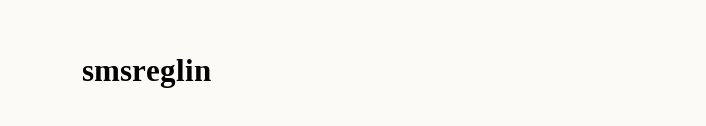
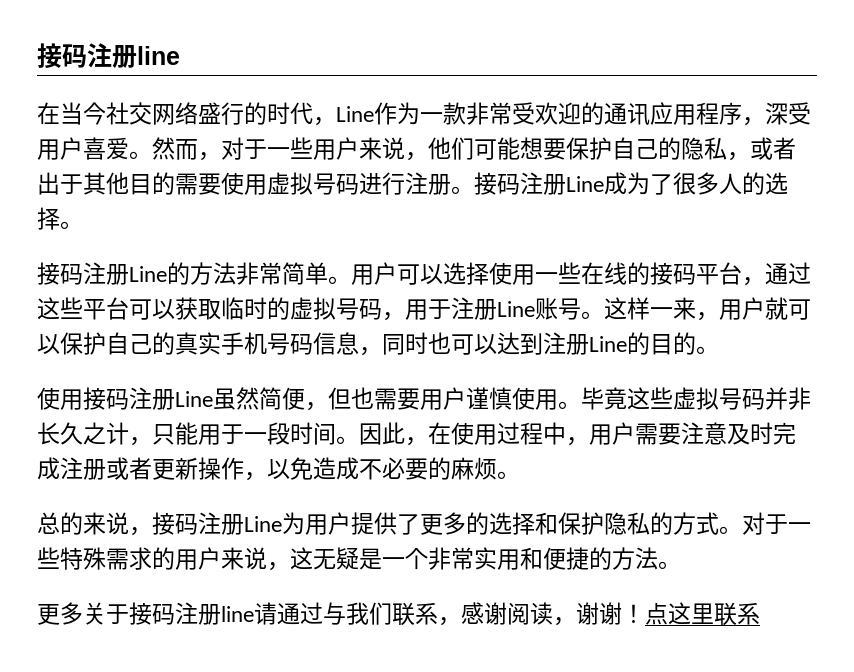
[82,59,211,88] smsreglin -> [37,43,180,68] [37,102,811,126] [37,137,796,161] [37,172,788,195] [37,207,83,230] [37,262,811,286] [37,297,811,321] [37,332,719,356] [37,387,811,411] [37,422,796,446] [37,457,520,481] [37,512,811,536] [37,547,681,571] [37,602,760,626] 接码注册line // 在当今社交网络盛行的时代，Line作为一款非常受欢迎的通讯应用程序，深受用户喜爱。然而，对于一些用户来说，他们可能想要保护自己的隐私，或者出于其他目的需要使用虚拟号码进行注册。接码注册Line成为了很多人的选择。 // 接码注册Line的方法非常简单。用户可以选择使用一些在线的接码平台，通过这些平台可以获取临时的虚拟号码，用于注册Line账号。这样一来，用户就可以保护自己的真实手机号码信息，同时也可以达到注册Line的目的。 // 使用接码注册Line虽然简便，但也需要用户谨慎使用。毕竟这些虚拟号码并非长久之计，只能用于一段时间。因此，在使用过程中，用户需要注意及时完成注册或者更新操作，以免造成不必要的麻烦。 // 总的来说，接码注册Line为用户提供了更多的选择和保护隐私的方式。对于一些特殊需求的用户来说，这无疑是一个非常实用和便捷的方法。 // 更多关于接码注册line请通过与我们联系，感谢阅读，谢谢！点这里联系

